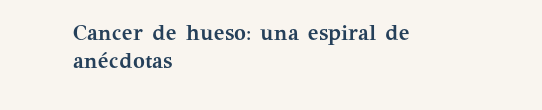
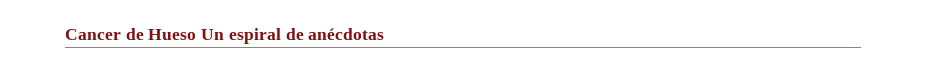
[186,25,299,41] hueso: una -> [148,29,225,40] Hueso Un

